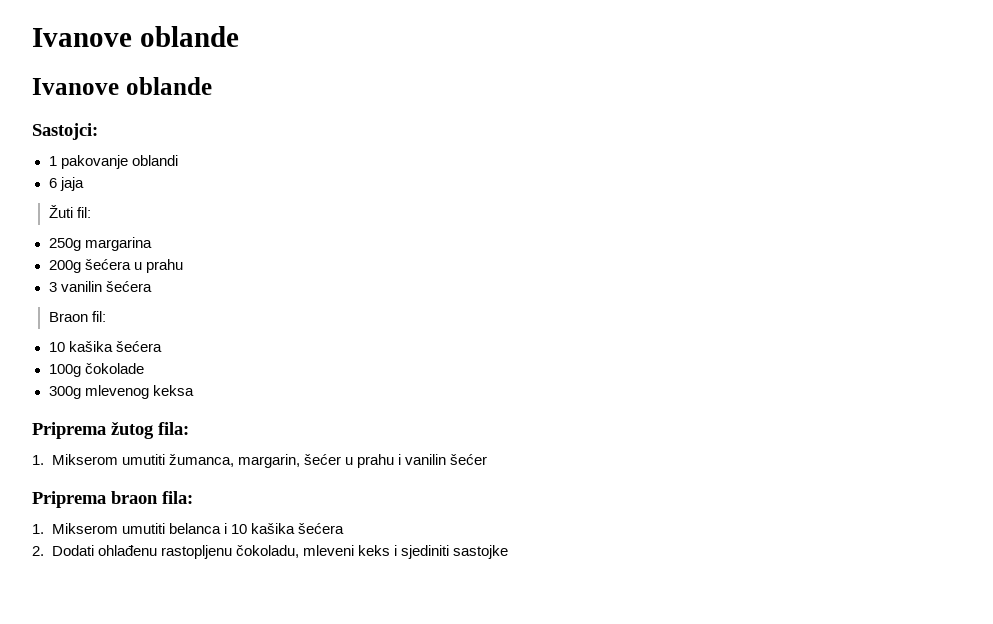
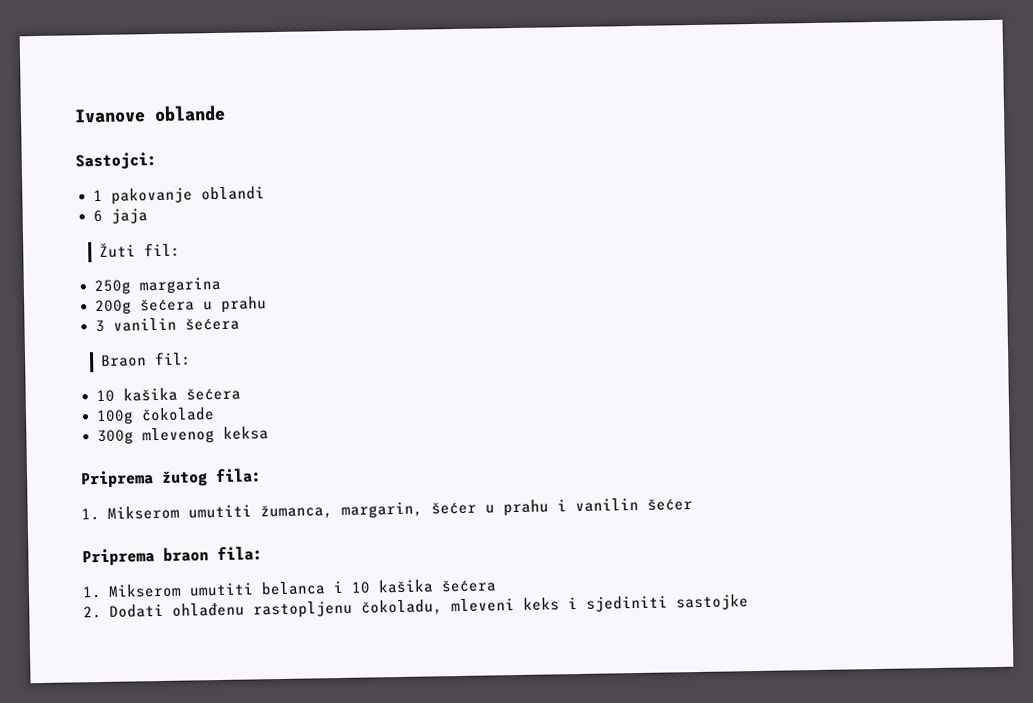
[32,26,239,47] [32,77,212,95] Ivanove oblande // Ivanove oblande -> [74,104,226,124] Ivanove oblande

